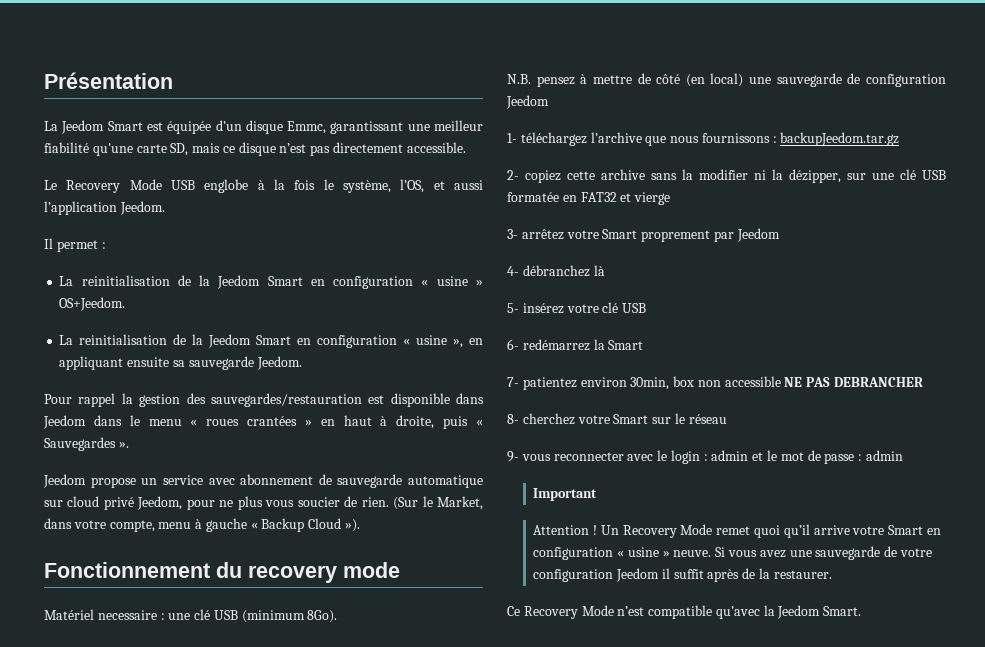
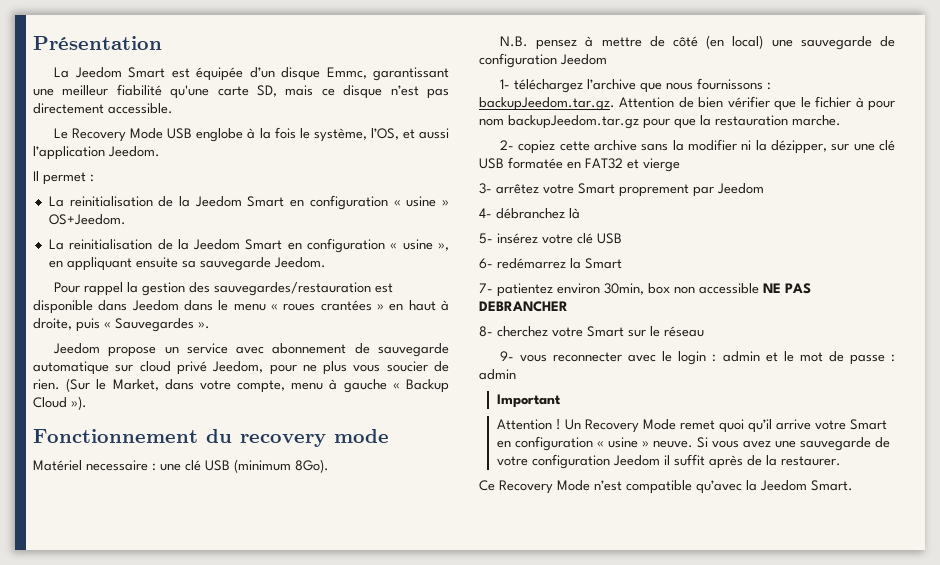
[780,132,900,146] backupJeedom.tar.gz -> [479,96,896,111] [479,115,841,129] backupJeedom.tar.gz. Attention de bien vérifier que le fichier à pour nom backupJeedom.tar.gz pour que la restauration marche.

